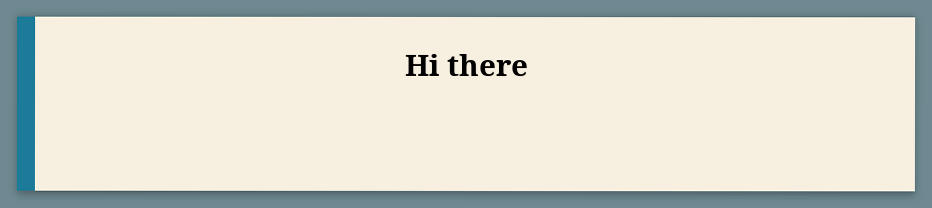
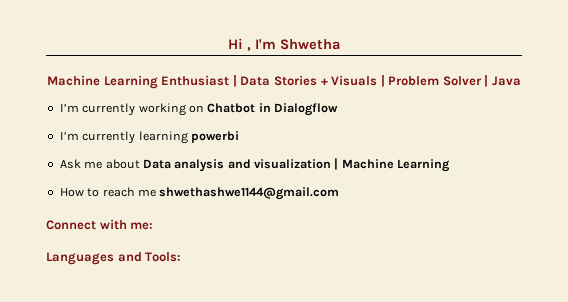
[446,53,529,77] there -> [247,39,340,51] [47,75,521,89] [59,103,338,116] [59,131,239,144] [59,158,451,172] [59,187,340,200] [46,219,154,230] [46,252,182,265] , I'm Shwetha // Machine Learning Enthusiast | Data Stories + Visuals | Problem Solver | Java // I’m currently working on Chatbot in Dialogflow // I’m currently learning powerbi // Ask me about Data analysis and visualization | Machine Learning // How to reach me shwethashwe1144@gmail.com // Connect with me: // Languages and Tools:

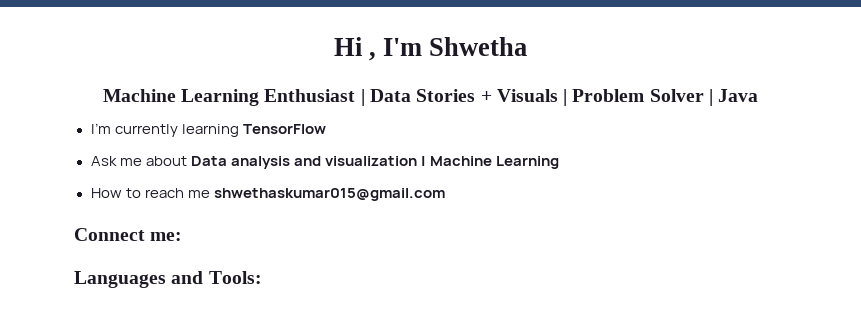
[59,103,338,116] // I’m currently working on Chatbot in Dialogflow -> (759, 95) none
[190,131,239,143] powerbi -> [242,124,326,134] TensorFlow
[159,187,340,200] shwethashwe1144@gmail.com -> [213,188,445,201] shwethaskumar015@gmail.com
[99,219,127,230] with -> (145, 234) none

